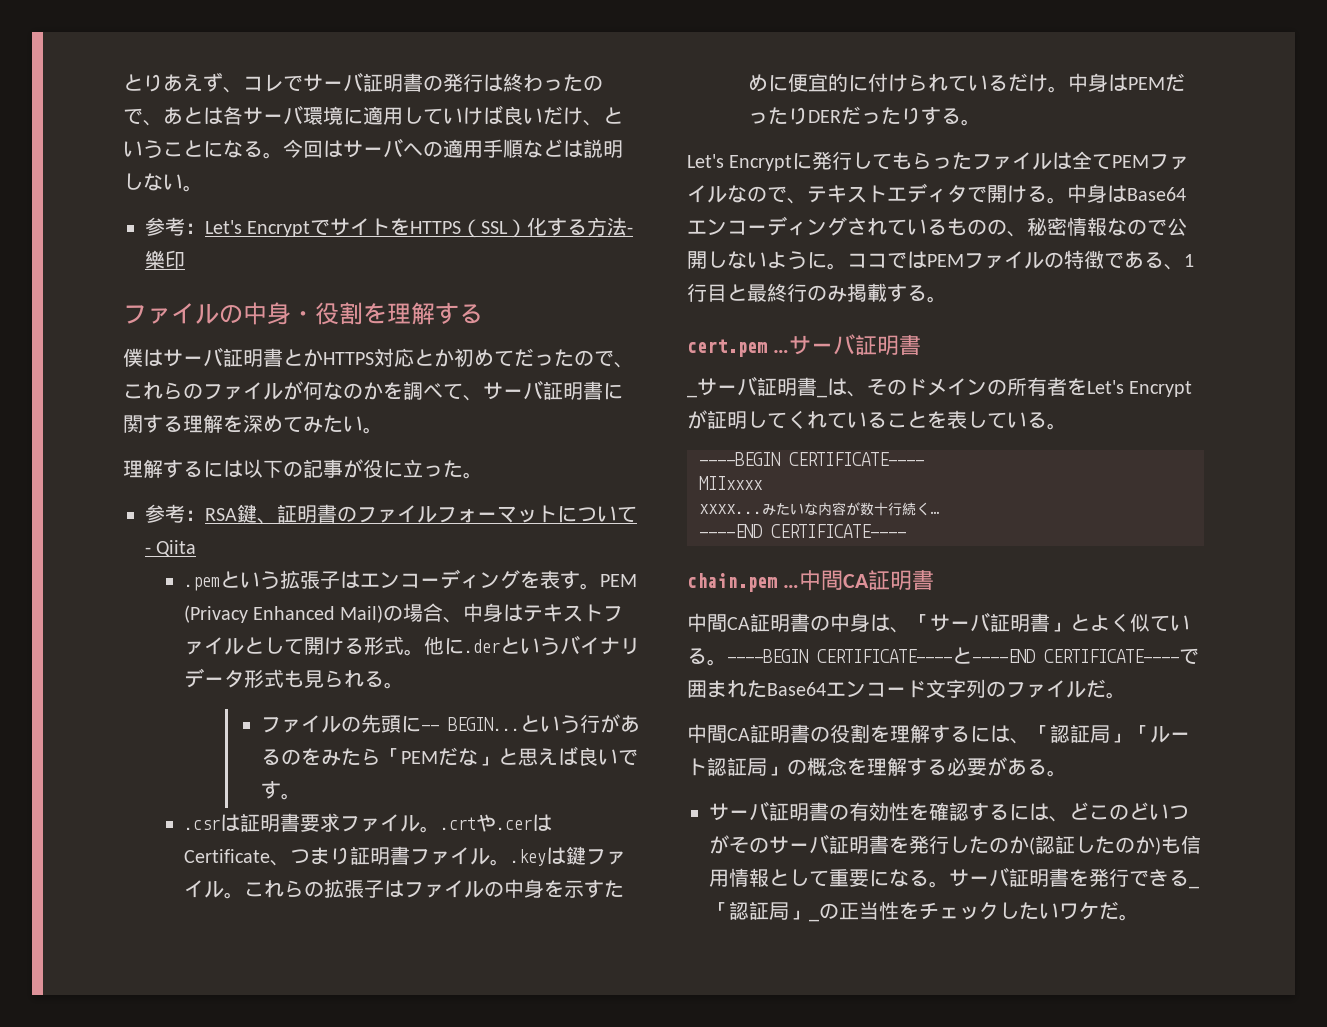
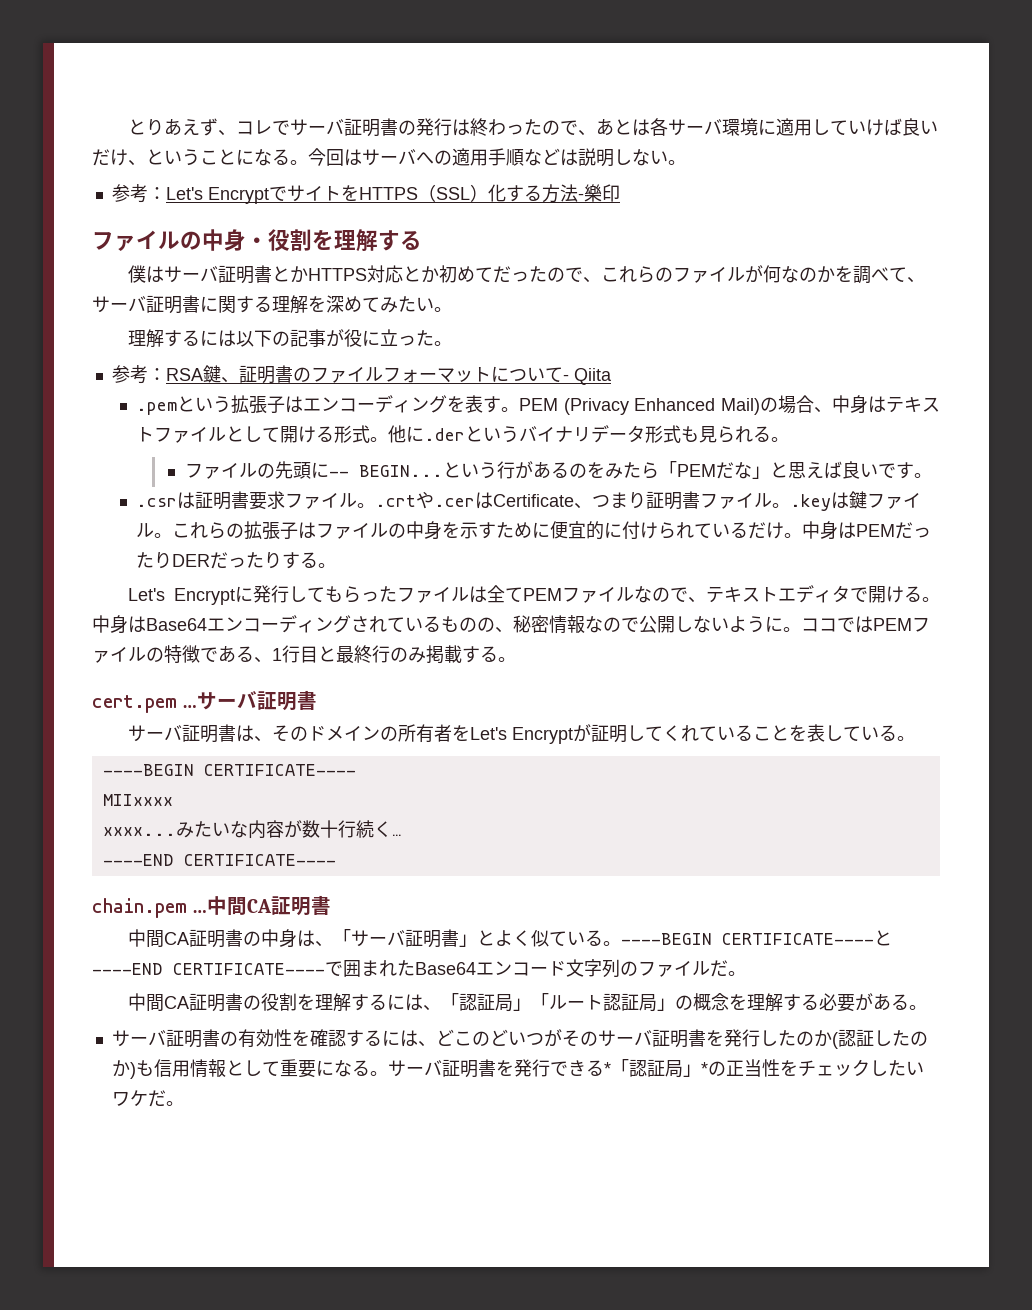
[687,376,827,398] _サーバ証明書_ -> [127,724,236,743] サーバ証明書
[1189,885,1199,889] [709,901,819,922] _「認証局」_ -> [603,1059,708,1078] *「認証局」*

